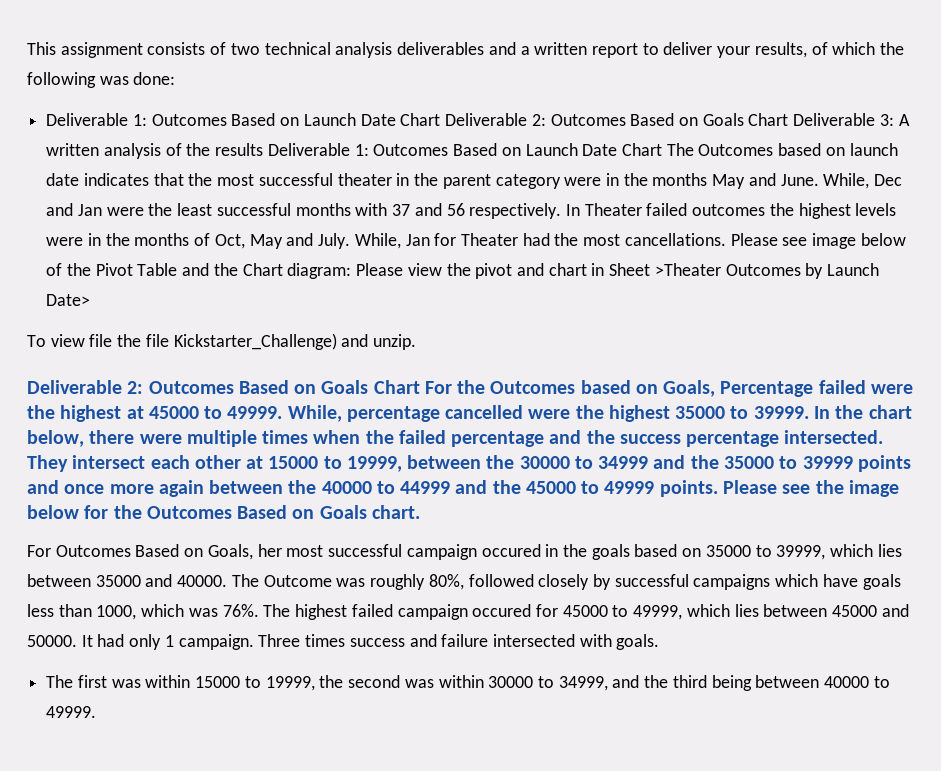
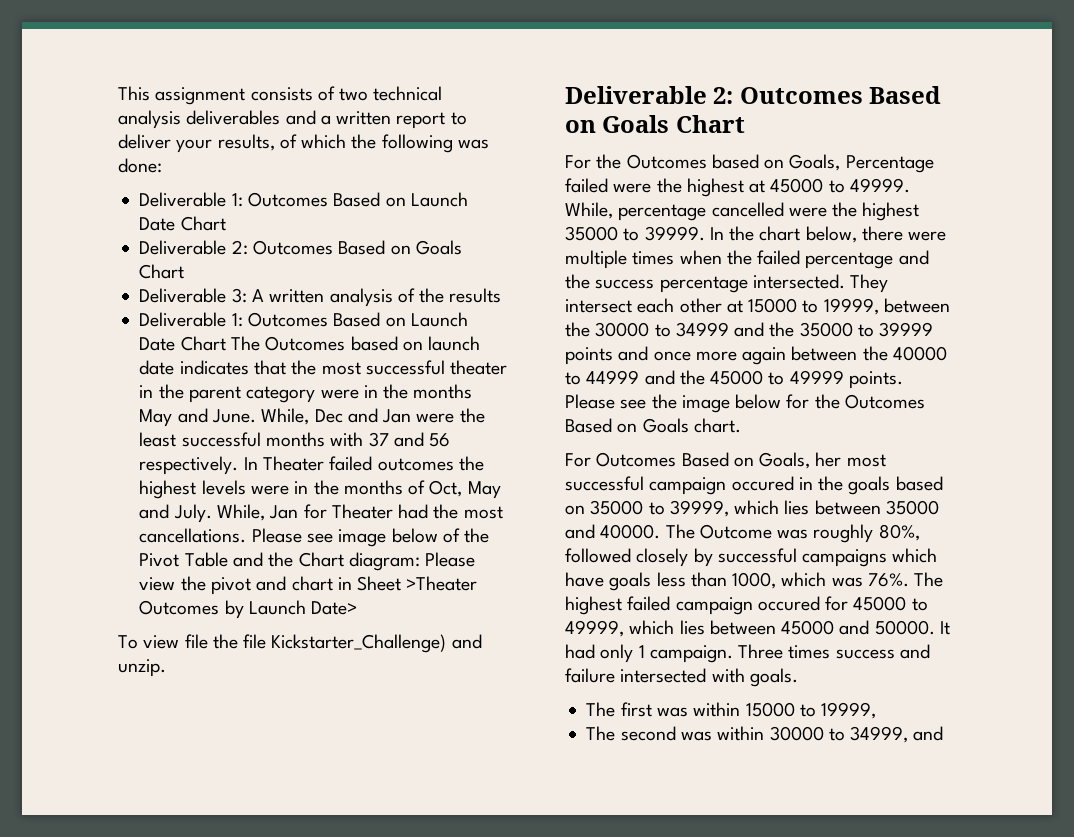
[445,113,789,126] Deliverable 2: Outcomes Based on Goals Chart -> [139,240,462,255] [139,264,185,279] // Deliverable 2: Outcomes Based on Goals Chart //
(264, 149) none -> (502, 295) //
(420, 387) none -> (745, 124) //
[319,675,344,688] the -> [586,726,616,741] // The
[644,675,890,691] [46,706,97,718] the third being between 40000 to 49999. -> (944, 733) none

